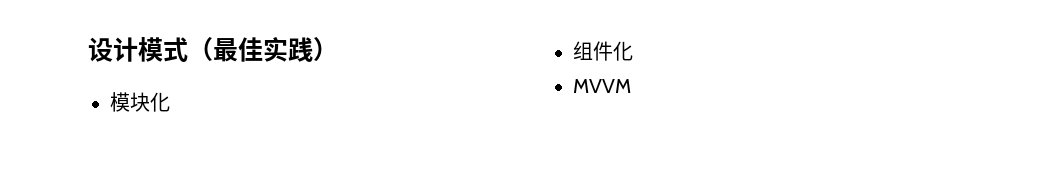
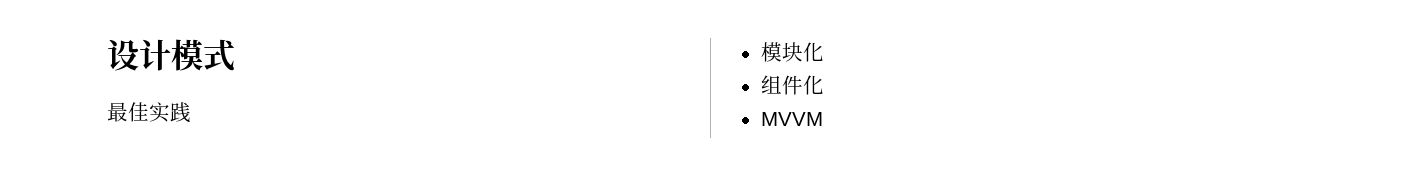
[188,37,213,61] （ -> (235, 55) //
[313,37,338,61] ） -> (191, 112) none

